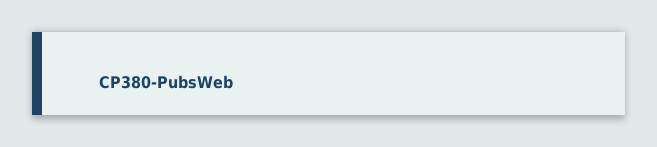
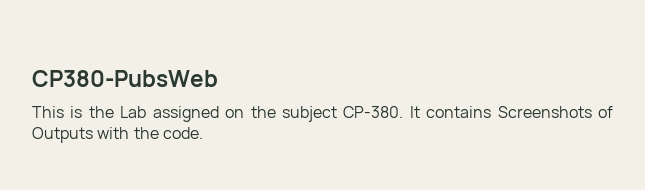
(233, 82) none -> [32,106,614,122] [32,127,203,143] // This is the Lab assigned on the subject CP-380. It contains Screenshots of Outputs with the code.

